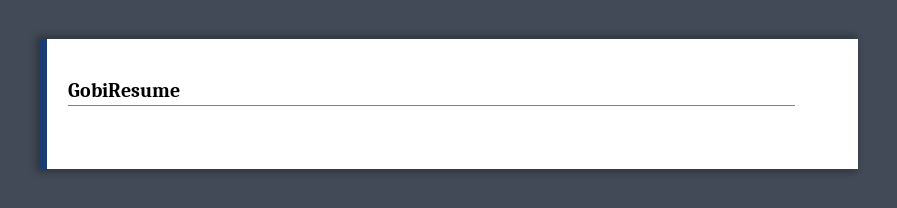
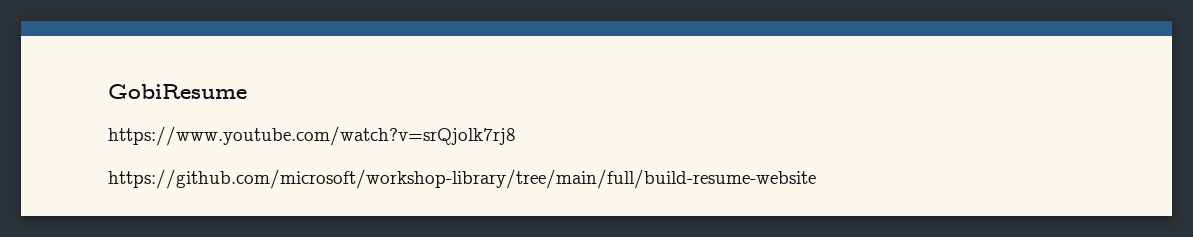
(180, 89) none -> [108,126,516,146] [108,169,816,189] // https://www.youtube.com/watch?v=srQjolk7rj8 // https://github.com/microsoft/workshop-library/tree/main/full/build-resume-website

